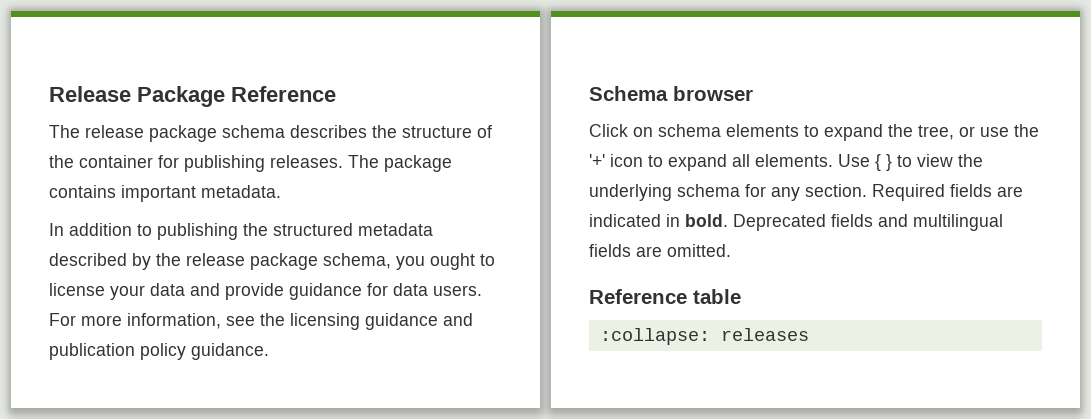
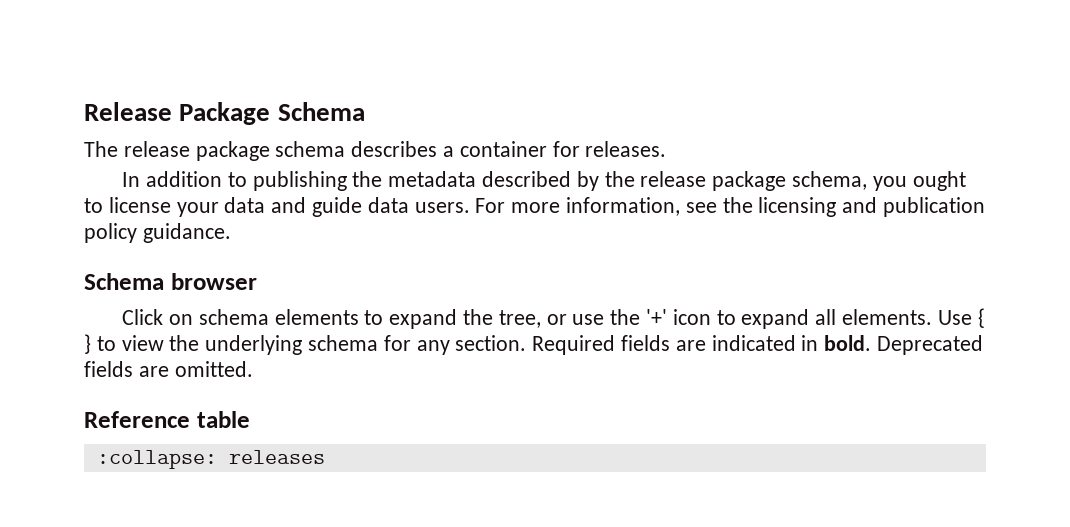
[231,86,336,102] Reference -> [277,102,365,121] Schema
[372,125,492,138] [49,155,74,168] the structure of the -> [443,146,455,157] a
[184,155,265,172] publishing -> (580, 149) none
[348,155,452,172] [49,185,281,202] The package contains important metadata. -> (667, 149) none
[273,223,353,236] structured -> (383, 179) none
[225,283,388,300] provide guidance for -> [312,197,363,217] guide
[365,313,438,330] guidance -> (837, 207) none
[878,214,1003,231] [589,244,631,257] and multilingual fields -> (133, 369) none

